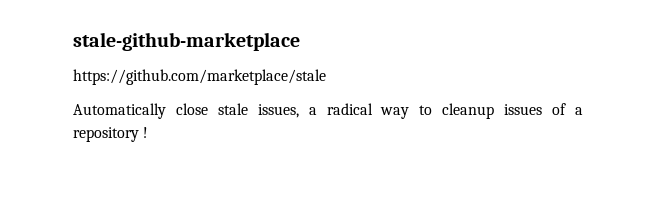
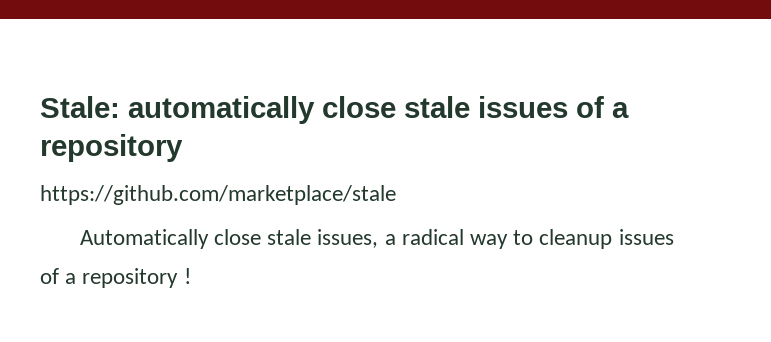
[73,32,300,51] stale-github-marketplace -> [40,96,629,124] [40,134,183,162] Stale: automatically close stale issues of a repository

